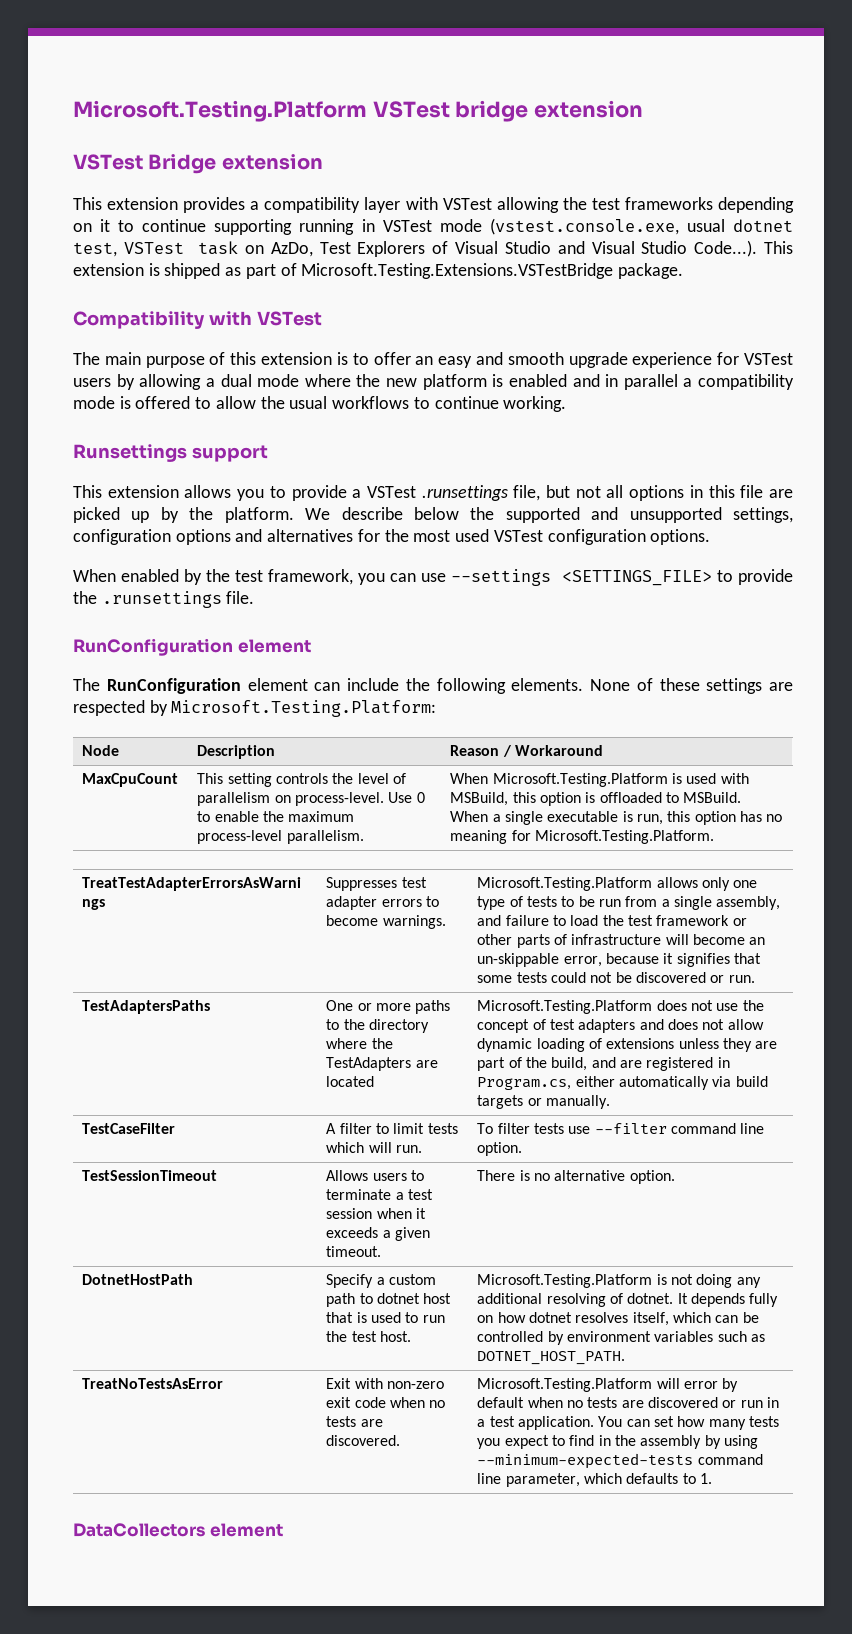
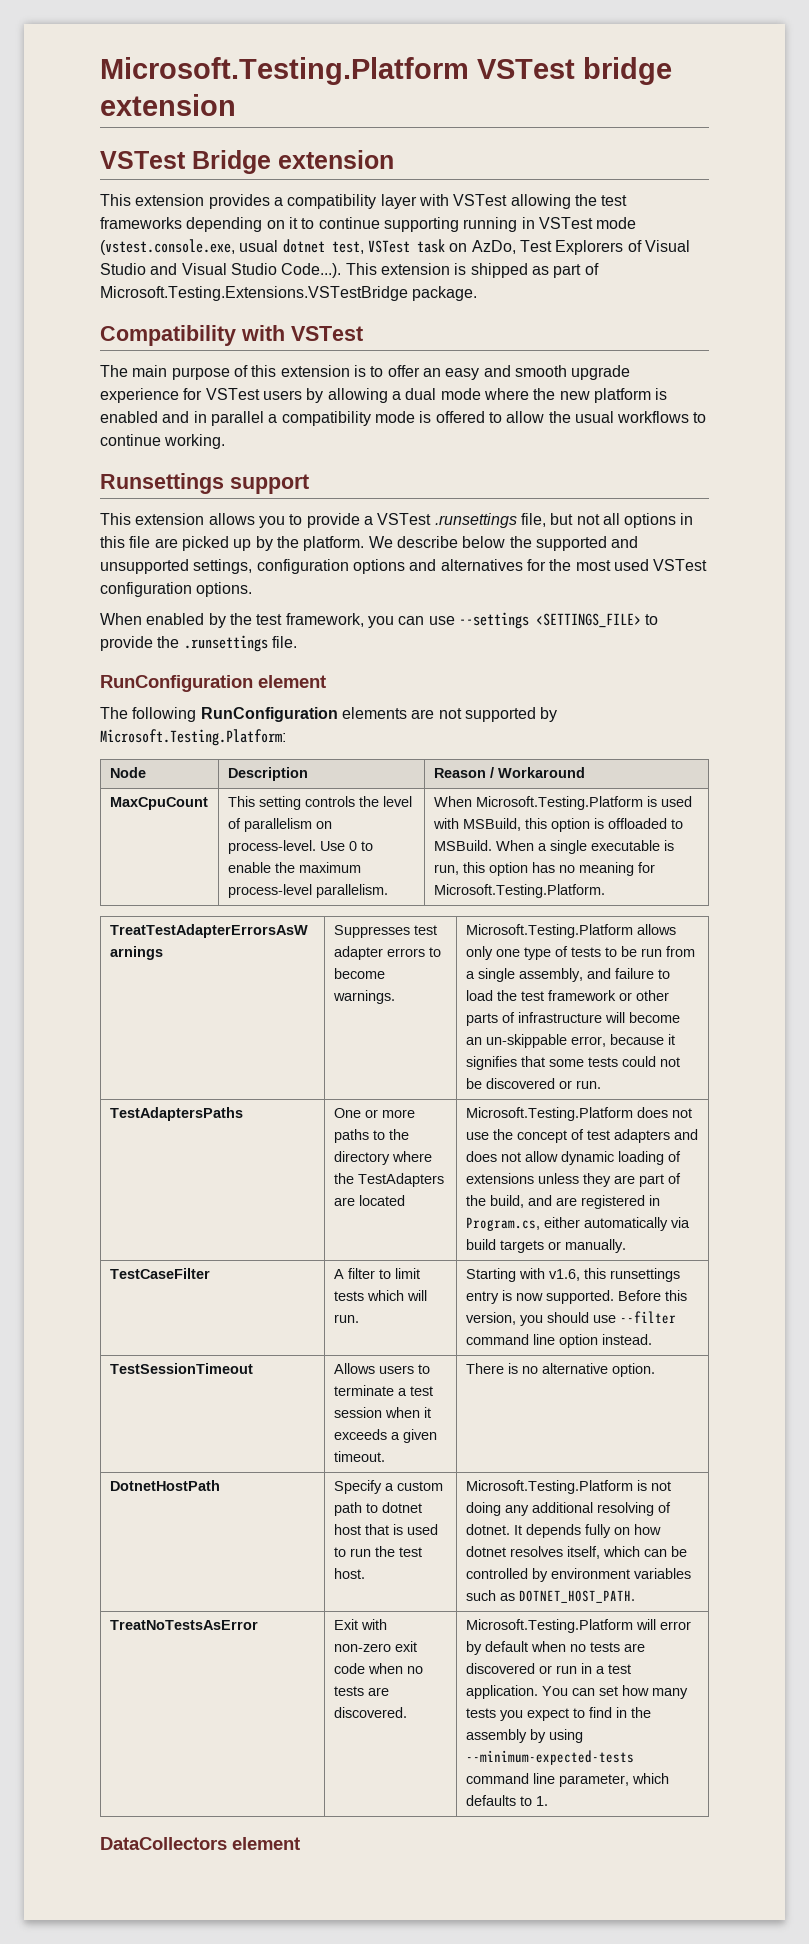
[106,678,793,694] [73,700,145,716] RunConfiguration element can include the following elements. None of these settings are respected -> [132,707,536,722] following RunConfiguration elements are not supported
[477,1123,565,1134] To filter tests -> [465,1268,680,1282] [465,1290,687,1304] [465,1312,589,1326] Starting with v1.6, this runsettings entry is now supported. Before this version, you should
[477,1142,523,1156] option. -> [558,1334,652,1348] option instead.

